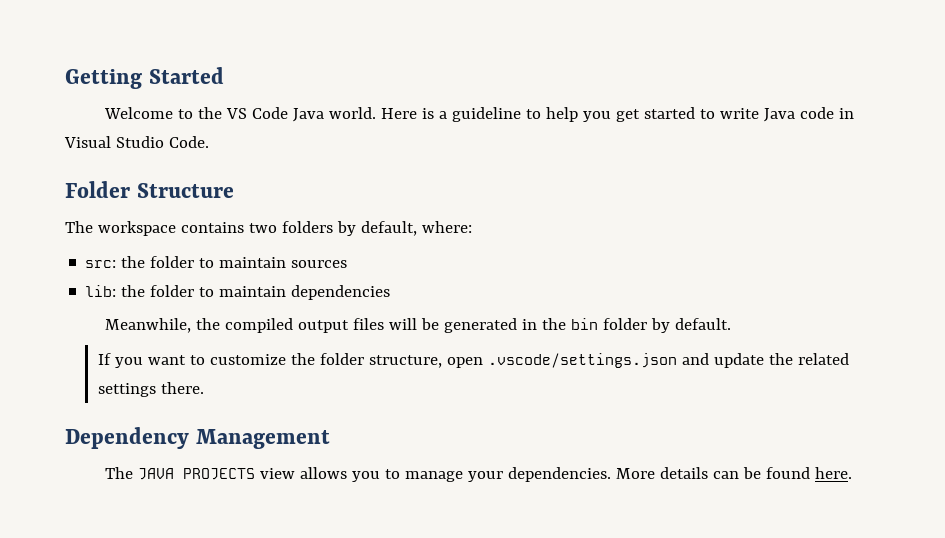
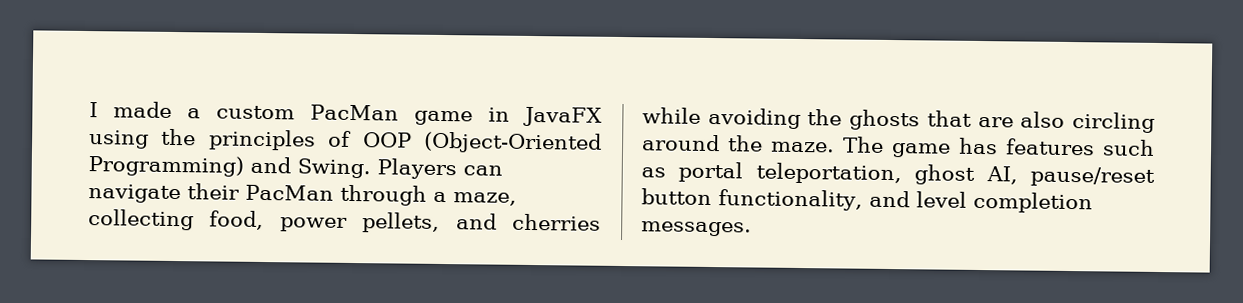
[65,67,224,89] [104,107,854,122] [64,136,209,148] [65,181,234,198] [65,221,472,236] [85,256,348,268] [85,285,391,300] [105,318,732,333] [98,353,850,368] [98,382,205,397] [65,427,330,449] [105,467,852,482] Getting Started // Welcome to the VS Code Java world. Here is a guideline to help you get started to write Java code in Visual Studio Code. // Folder Structure // The workspace contains two folders by default, where: // src: the folder to maintain sources // lib: the folder to maintain dependencies // Meanwhile, the compiled output files will be generated in the bin folder by default. // If you want to customize the folder structure, open .vscode/settings.json and update the related settings there. // Dependency Management // The JAVA PROJECTS view allows you to manage your dependencies. More details can be found here. -> [89,101,602,127] [89,128,602,154] [88,155,503,180] [88,183,517,206] [88,209,601,233] [642,107,1155,133] [642,134,1155,158] [641,161,1155,187] [641,188,1093,214] [641,221,752,237] I made a custom PacMan game in JavaFX using the principles of OOP (Object-Oriented Programming) and Swing. Players can navigate their PacMan through a maze, collecting food, power pellets, and cherries while avoiding the ghosts that are also circling around the maze. The game has features such as portal teleportation, ghost AI, pause/reset button functionality, and level completion messages.

